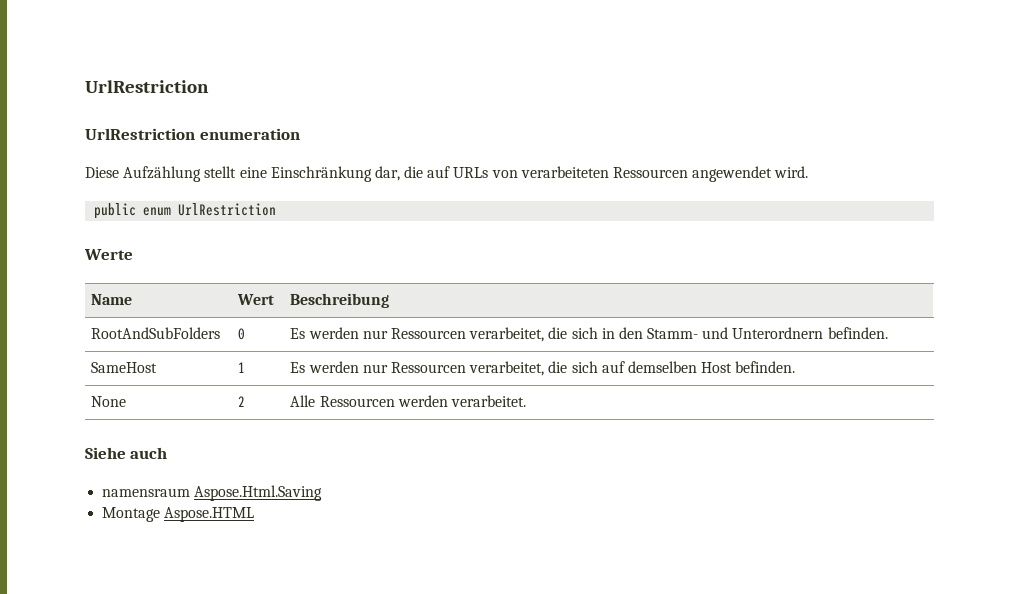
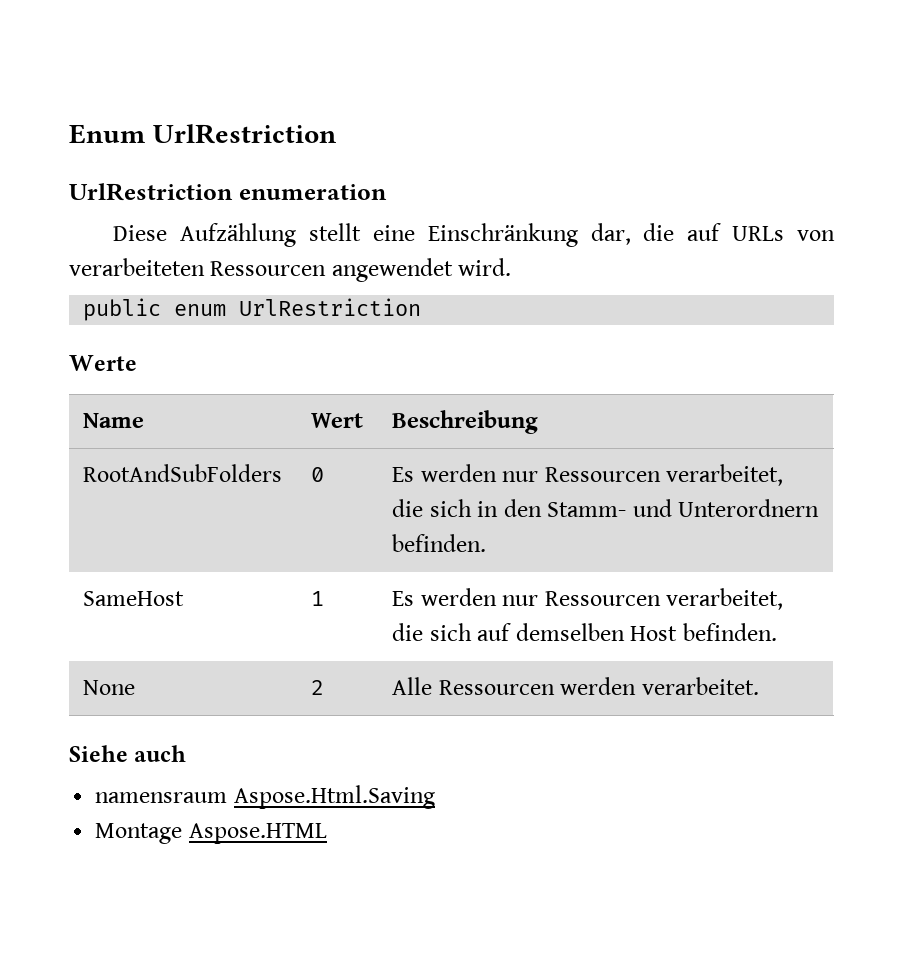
(85, 86) none -> [69,124,145,144] Enum

